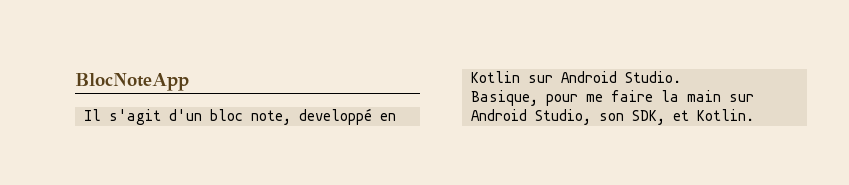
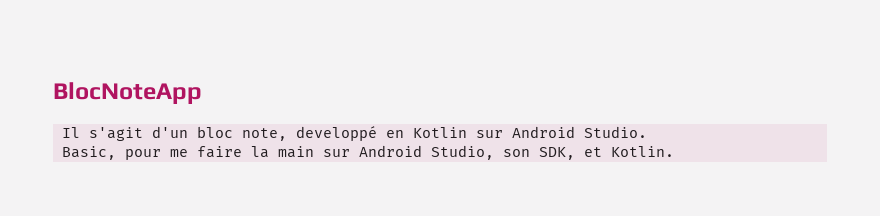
[471,90,538,106] Basique, -> [62,146,117,160] Basic,

